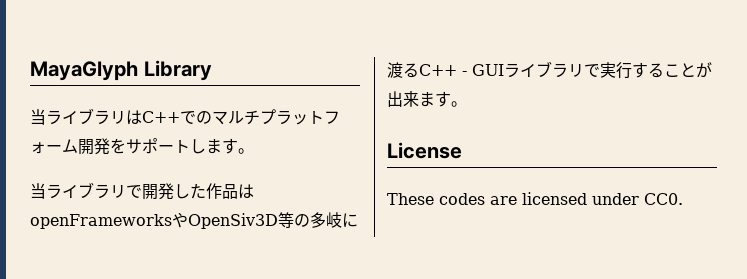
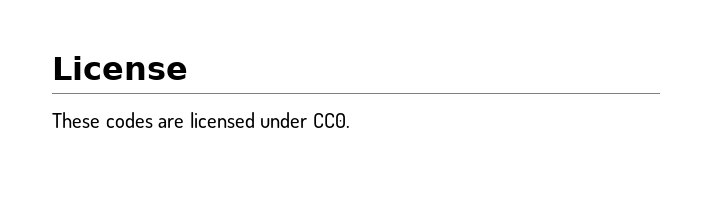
[30,60,212,81] [30,108,340,125] [30,138,254,155] [30,182,254,200] [30,212,358,229] [387,61,712,79] [387,91,467,107] MayaGlyph Library // 当ライブラリはC++でのマルチプラットフォーム開発をサポートします。 // 当ライブラリで開発した作品はopenFrameworksやOpenSiv3D等の多岐に渡るC++ - GUIライブラリで実行することが出来ます。 // -> (52, 68) none

